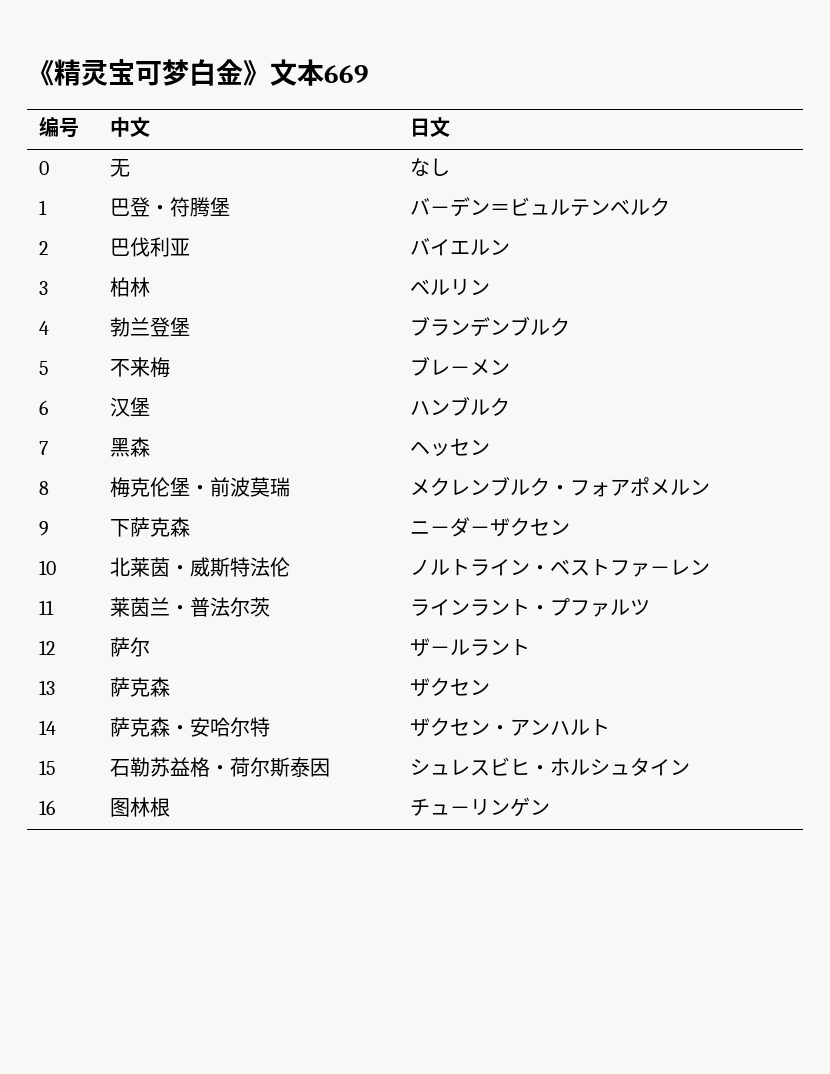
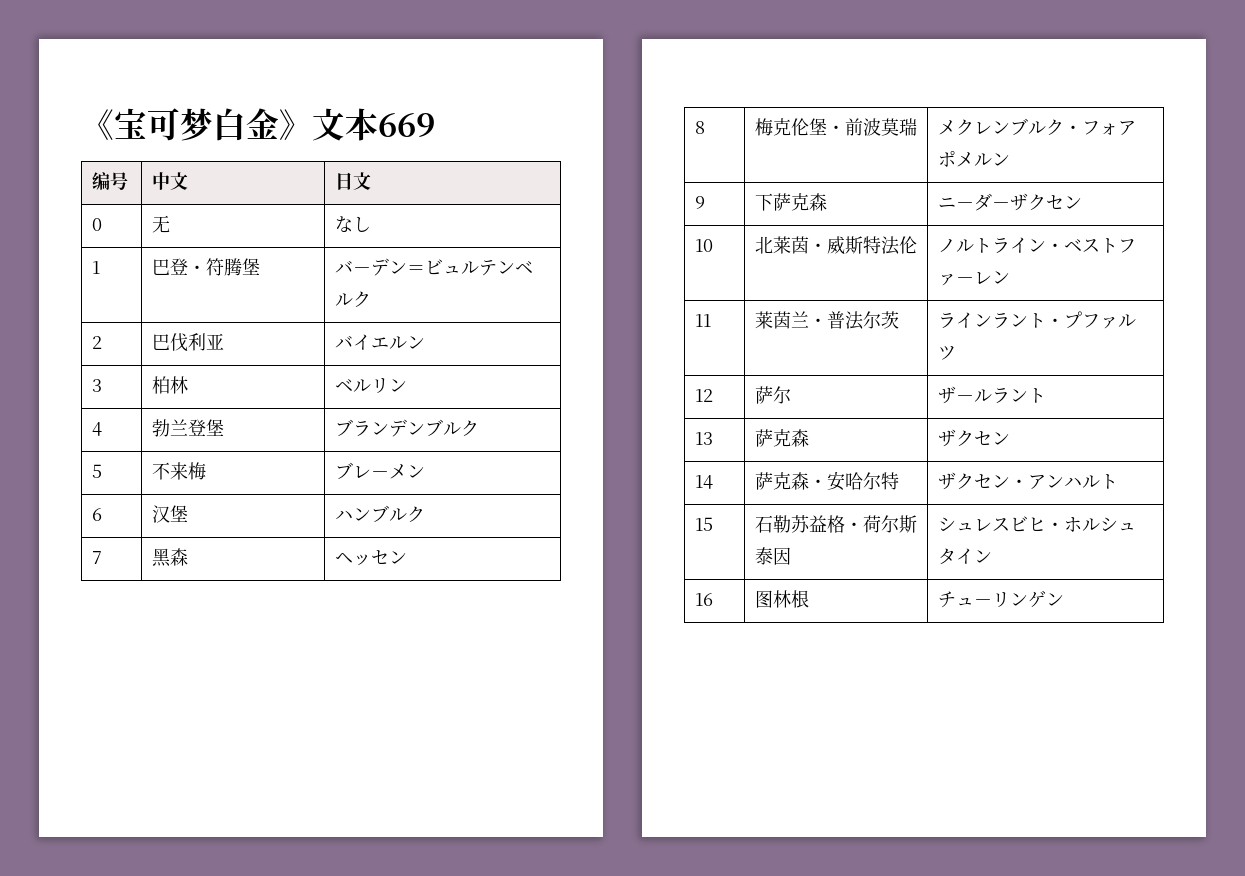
[54,59,108,86] 精灵 -> (114, 124) none

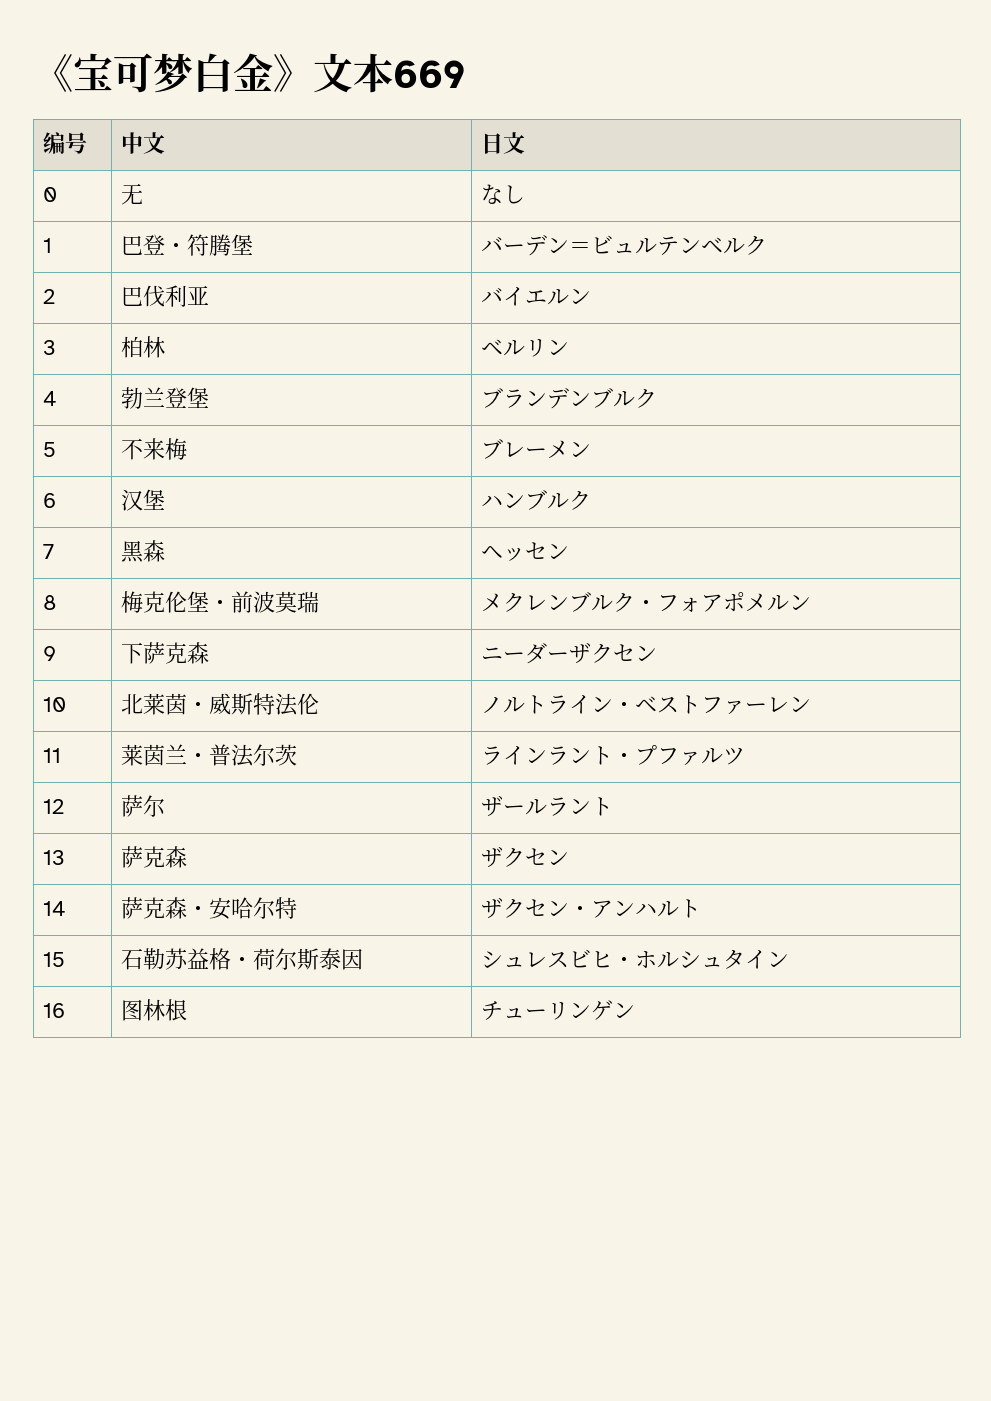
[352,267,371,274] － -> [502,243,525,253] ー
[370,471,389,478] － -> [524,447,547,457] ー
[955,193,1010,211] －ダ－ -> [502,643,569,664] ーダー
[955,277,974,284] － -> [744,702,767,712] ー
[955,395,974,402] － -> [502,804,525,814] ー
[973,599,992,606] － -> [524,1008,547,1018] ー

